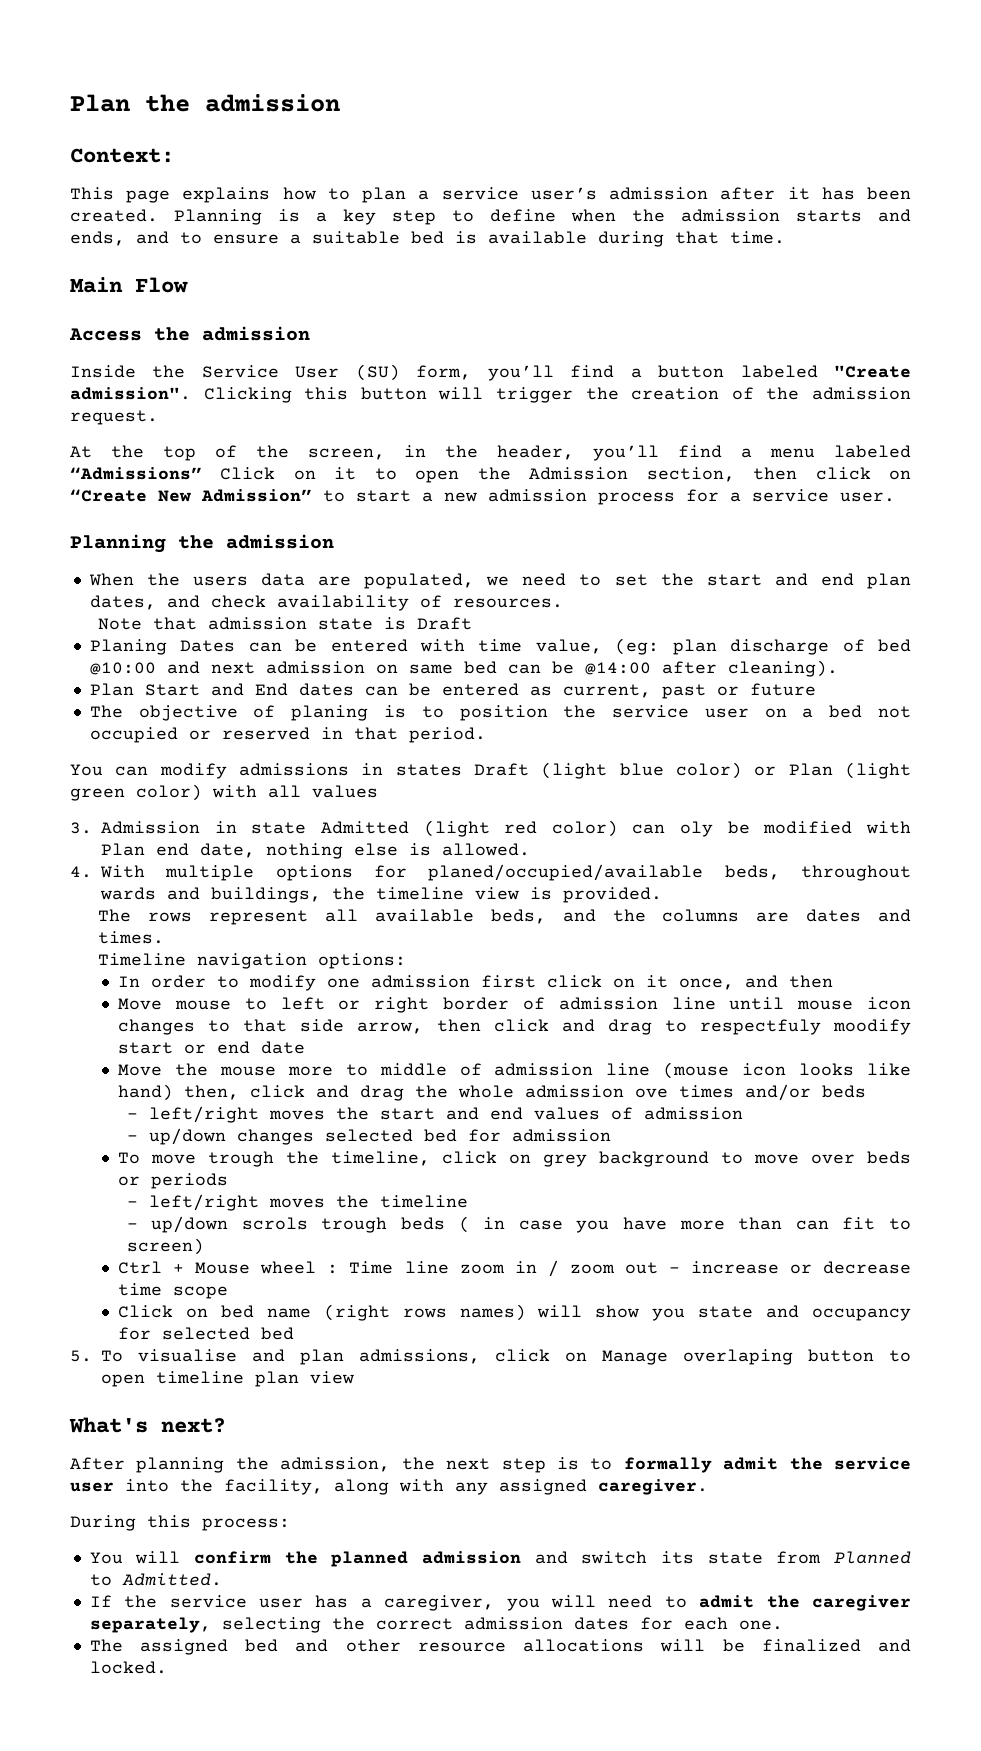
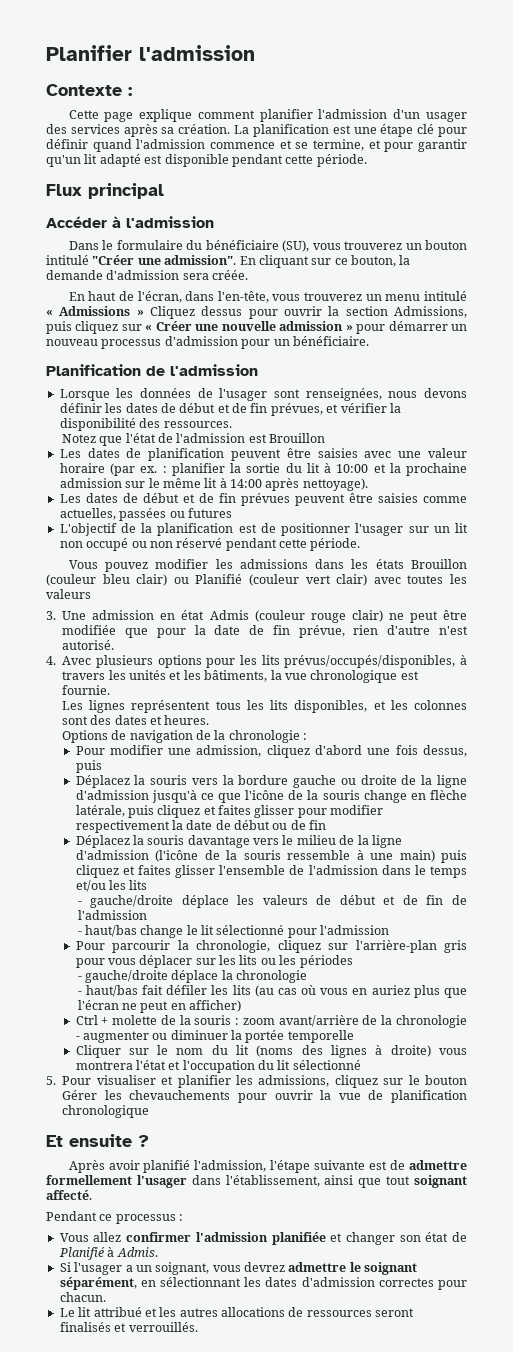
[70,94,340,112] [70,148,174,163] [70,187,912,203] [70,209,911,225] [70,231,785,247] [70,277,188,293] [69,326,310,341] [70,364,912,381] [70,387,912,403] [70,410,158,425] [70,445,911,461] [70,467,911,483] [70,489,895,505] [70,534,334,553] [88,573,911,589] [89,595,563,611] [98,617,473,630] [89,638,912,655] [89,660,838,677] [89,683,816,699] [89,705,911,721] [89,727,486,743] [70,762,912,779] [70,784,378,801] [70,820,911,837] [101,843,530,859] [70,864,911,881] [100,887,662,903] [98,909,912,925] [98,931,165,944] [98,953,407,969] [118,975,834,991] [118,997,911,1013] [118,1019,911,1035] [118,1041,306,1054] [118,1062,912,1079] [118,1084,867,1101] [126,1106,743,1123] [126,1128,611,1145] [118,1151,911,1167] [118,1173,229,1189] [126,1194,468,1211] [126,1216,911,1233] [126,1238,204,1255] [118,1260,911,1277] [118,1283,229,1299] [118,1304,912,1321] [118,1327,295,1340] [70,1349,911,1365] [101,1371,354,1387] [69,1417,226,1433] [70,1457,911,1473] [70,1479,708,1495] [70,1515,290,1531] [89,1551,911,1567] [89,1573,222,1586] [89,1595,911,1611] [89,1617,783,1633] [89,1639,912,1655] [89,1661,167,1674] Plan the admission // Context: // This page explains how to plan a service user’s admission after it has been created. Planning is a key step to define when the admission starts and ends, and to ensure a suitable bed is available during that time. // Main Flow // Access the admission // Inside the Service User (SU) form, you’ll find a button labeled "Create admission". Clicking this button will trigger the creation of the admission request. // At the top of the screen, in the header, you’ll find a menu labeled “Admissions” Click on it to open the Admission section, then click on “Create New Admission” to start a new admission process for a service user. // Planning the admission // When the users data are populated, we need to set the start and end plan dates, and check availability of resources. // Note that admission state is Draft // Planing Dates can be entered with time value, (eg: plan discharge of bed @10:00 and next admission on same bed can be @14:00 after cleaning). // Plan Start and End dates can be entered as current, past or future // The objective of planing is to position the service user on a bed not occupied or reserved in that period. // You can modify admissions in states Draft (light blue color) or Plan (light green color) with all values // 3. Admission in state Admitted (light red color) can oly be modified with Plan end date, nothing else is allowed. // 4. With multiple options for planed/occupied/available beds, throughout wards and buildings, the timeline view is provided. // The rows represent all available beds, and the columns are dates and times. // Timeline navigation options: // In order to modify one admission first click on it once, and then // Move mouse to left or right border of admission line until mouse icon changes to that side arrow, then click and drag to respectfuly moodify start or end date // Move the mouse more to middle of admission line (mouse icon looks like hand) then, click and drag the whole admission ove times and/or beds // - left/right moves the start and end values of admission // - up/down changes selected bed for admission // To move trough the timeline, click on grey background to move over beds or periods // - left/right moves the timeline // - up/down scrols trough beds ( in case you have more than can fit to screen) // Ctrl + Mouse wheel : Time line zoom in / zoom out - increase or decrease time scope // Click on bed name (right rows names) will show you state and occupancy for selected bed // 5. To visualise and plan admissions, click on Manage overlaping button to open timeline plan view // What's next? // After planning the admission, the next step is to formally admit the service user into the facility, along with any assigned caregiver. // During this process: // You will confirm the planned admission and switch its state from Planned to Admitted. // If the service user has a caregiver, you will need to admit the caregiver separately, selecting the correct admission dates for each one. // The assigned bed and other resource allocations will be finalized and locked. -> [46,45,255,61] [46,84,132,96] [68,109,467,122] [46,124,467,137] [46,139,467,152] [46,154,367,167] [46,183,164,199] [46,216,214,228] [68,240,467,252] [46,255,411,268] [46,270,249,280] [68,291,467,303] [46,306,467,319] [46,321,467,334] [46,336,369,349] [46,364,258,376] [59,388,467,401] [59,403,401,416] [59,418,232,431] [61,433,326,446] [59,448,467,461] [59,463,467,476] [59,478,368,491] [59,493,467,506] [59,508,232,521] [59,523,469,536] [59,538,361,551] [68,559,468,572] [46,574,468,586] [46,589,91,599] [46,610,467,623] [62,625,468,638] [62,640,115,650] [46,655,467,668] [62,670,419,683] [62,685,111,695] [61,700,467,713] [61,715,210,725] [61,730,308,743] [75,745,467,758] [75,760,102,773] [75,775,467,788] [75,790,468,803] [75,805,384,818] [75,820,327,833] [75,835,402,848] [75,850,467,863] [75,865,467,878] [75,880,148,892] [77,895,468,908] [77,910,147,920] [77,925,390,938] [75,940,467,953] [75,955,353,968] [77,970,308,983] [77,985,467,998] [77,1000,242,1013] [75,1015,467,1028] [75,1030,354,1043] [75,1045,467,1058] [75,1060,361,1073] [46,1075,468,1088] [62,1090,467,1103] [62,1105,150,1118] [46,1134,149,1147] [68,1160,468,1173] [46,1175,467,1188] [46,1190,92,1200] [46,1211,184,1224] [59,1232,468,1245] [58,1247,158,1260] [59,1262,418,1275] [59,1277,467,1290] [59,1292,106,1302] [59,1307,415,1317] [59,1322,198,1332] Planifier l'admission // Contexte : // Cette page explique comment planifier l'admission d'un usager des services après sa création. La planification est une étape clé pour définir quand l'admission commence et se termine, et pour garantir qu'un lit adapté est disponible pendant cette période. // Flux principal // Accéder à l'admission // Dans le formulaire du bénéficiaire (SU), vous trouverez un bouton intitulé "Créer une admission". En cliquant sur ce bouton, la demande d'admission sera créée. // En haut de l'écran, dans l'en-tête, vous trouverez un menu intitulé « Admissions » Cliquez dessus pour ouvrir la section Admissions, puis cliquez sur « Créer une nouvelle admission » pour démarrer un nouveau processus d'admission pour un bénéficiaire. // Planification de l'admission // Lorsque les données de l'usager sont renseignées, nous devons définir les dates de début et de fin prévues, et vérifier la disponibilité des ressources. // Notez que l'état de l'admission est Brouillon // Les dates de planification peuvent être saisies avec une valeur horaire (par ex. : planifier la sortie du lit à 10:00 et la prochaine admission sur le même lit à 14:00 après nettoyage). // Les dates de début et de fin prévues peuvent être saisies comme actuelles, passées ou futures // L'objectif de la planification est de positionner l'usager sur un lit non occupé ou non réservé pendant cette période. // Vous pouvez modifier les admissions dans les états Brouillon (couleur bleu clair) ou Planifié (couleur vert clair) avec toutes les valeurs // 3. Une admission en état Admis (couleur rouge clair) ne peut être modifiée que pour la date de fin prévue, rien d'autre n'est autorisé. // 4. Avec plusieurs options pour les lits prévus/occupés/disponibles, à travers les unités et les bâtiments, la vue chronologique est fournie. // Les lignes représentent tous les lits disponibles, et les colonnes sont des dates et heures. // Options de navigation de la chronologie : // Pour modifier une admission, cliquez d'abord une fois dessus, puis // Déplacez la souris vers la bordure gauche ou droite de la ligne d'admission jusqu'à ce que l'icône de la souris change en flèche latérale, puis cliquez et faites glisser pour modifier respectivement la date de début ou de fin // Déplacez la souris davantage vers le milieu de la ligne d'admission (l'icône de la souris ressemble à une main) puis cliquez et faites glisser l'ensemble de l'admission dans le temps et/ou les lits // - gauche/droite déplace les valeurs de début et de fin de l'admission // - haut/bas change le lit sélectionné pour l'admission // Pour parcourir la chronologie, cliquez sur l'arrière-plan gris pour vous déplacer sur les lits ou les périodes // - gauche/droite déplace la chronologie // - haut/bas fait défiler les lits (au cas où vous en auriez plus que l'écran ne peut en afficher) // Ctrl + molette de la souris : zoom avant/arrière de la chronologie - augmenter ou diminuer la portée temporelle // Cliquer sur le nom du lit (noms des lignes à droite) vous montrera l'état et l'occupation du lit sélectionné // 5. Pour visualiser et planifier les admissions, cliquez sur le bouton Gérer les chevauchements pour ouvrir la vue de planification chronologique // Et ensuite ? // Après avoir planifié l'admission, l'étape suivante est de admettre formellement l'usager dans l'établissement, ainsi que tout soignant affecté. // Pendant ce processus : // Vous allez confirmer l'admission planifiée et changer son état de Planifié à Admis. // Si l'usager a un soignant, vous devrez admettre le soignant séparément, en sélectionnant les dates d'admission correctes pour chacun. // Le lit attribué et les autres allocations de ressources seront finalisés et verrouillés.

